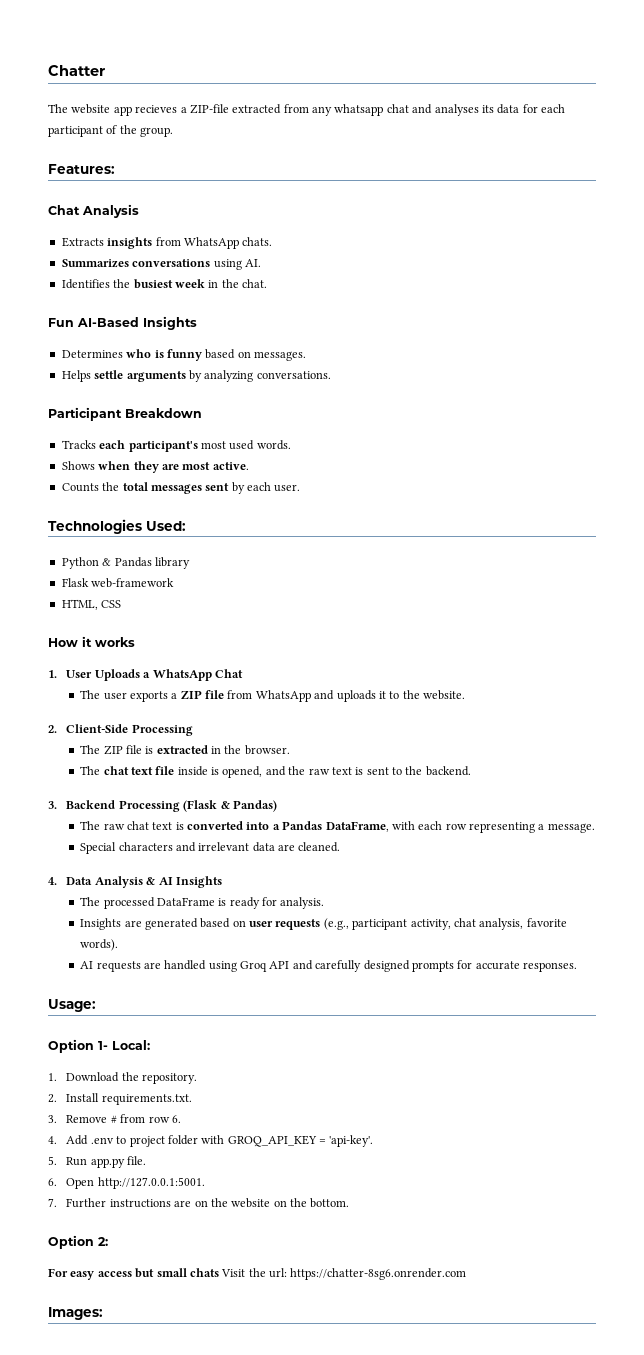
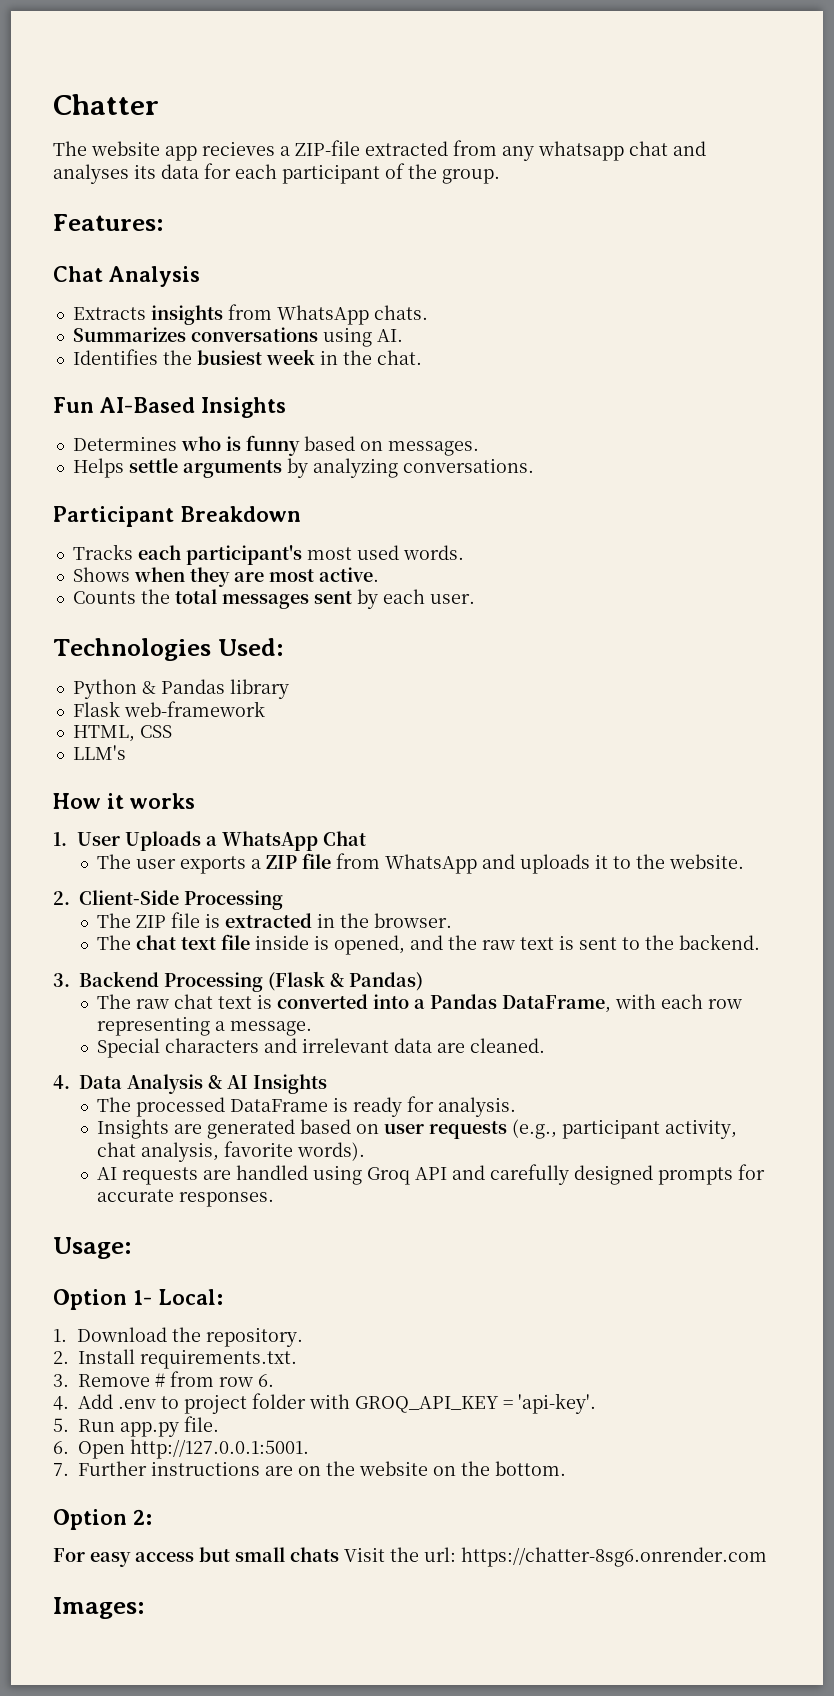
(122, 604) none -> [72,745,126,760] // LLM's

